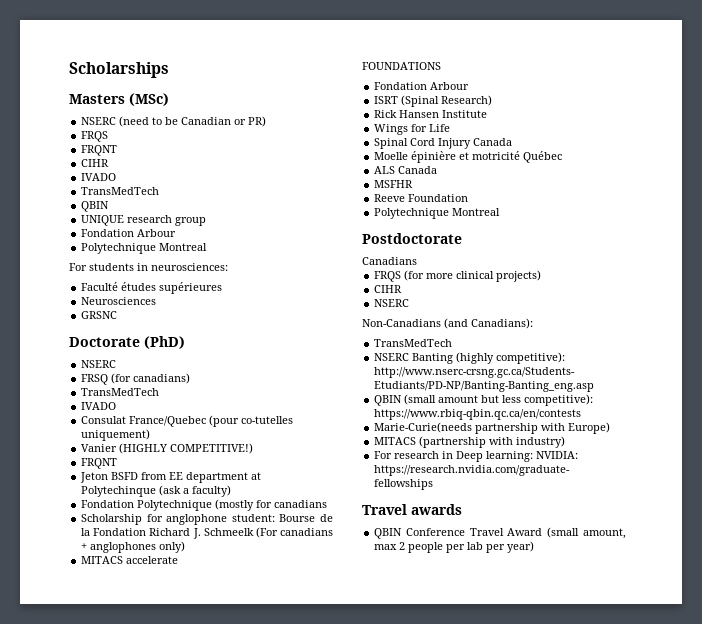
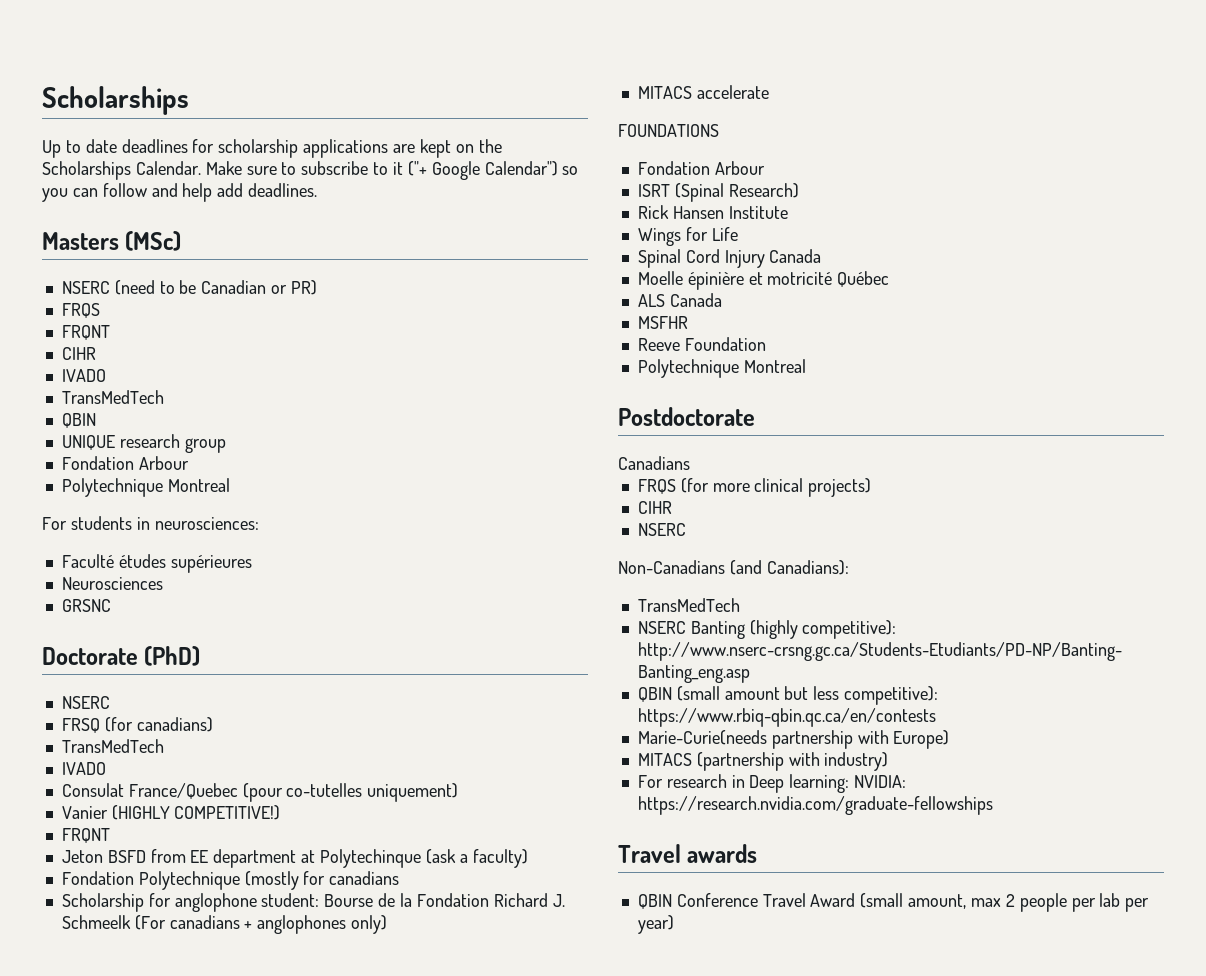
[69,62,169,78] Scholarships -> [42,86,189,115] [42,139,502,158] [42,161,579,180] [42,183,318,202] Scholarships // Up to date deadlines for scholarship applications are kept on the Scholarships Calendar. Make sure to subscribe to it ("+ Google Calendar") so you can follow and help add deadlines.

